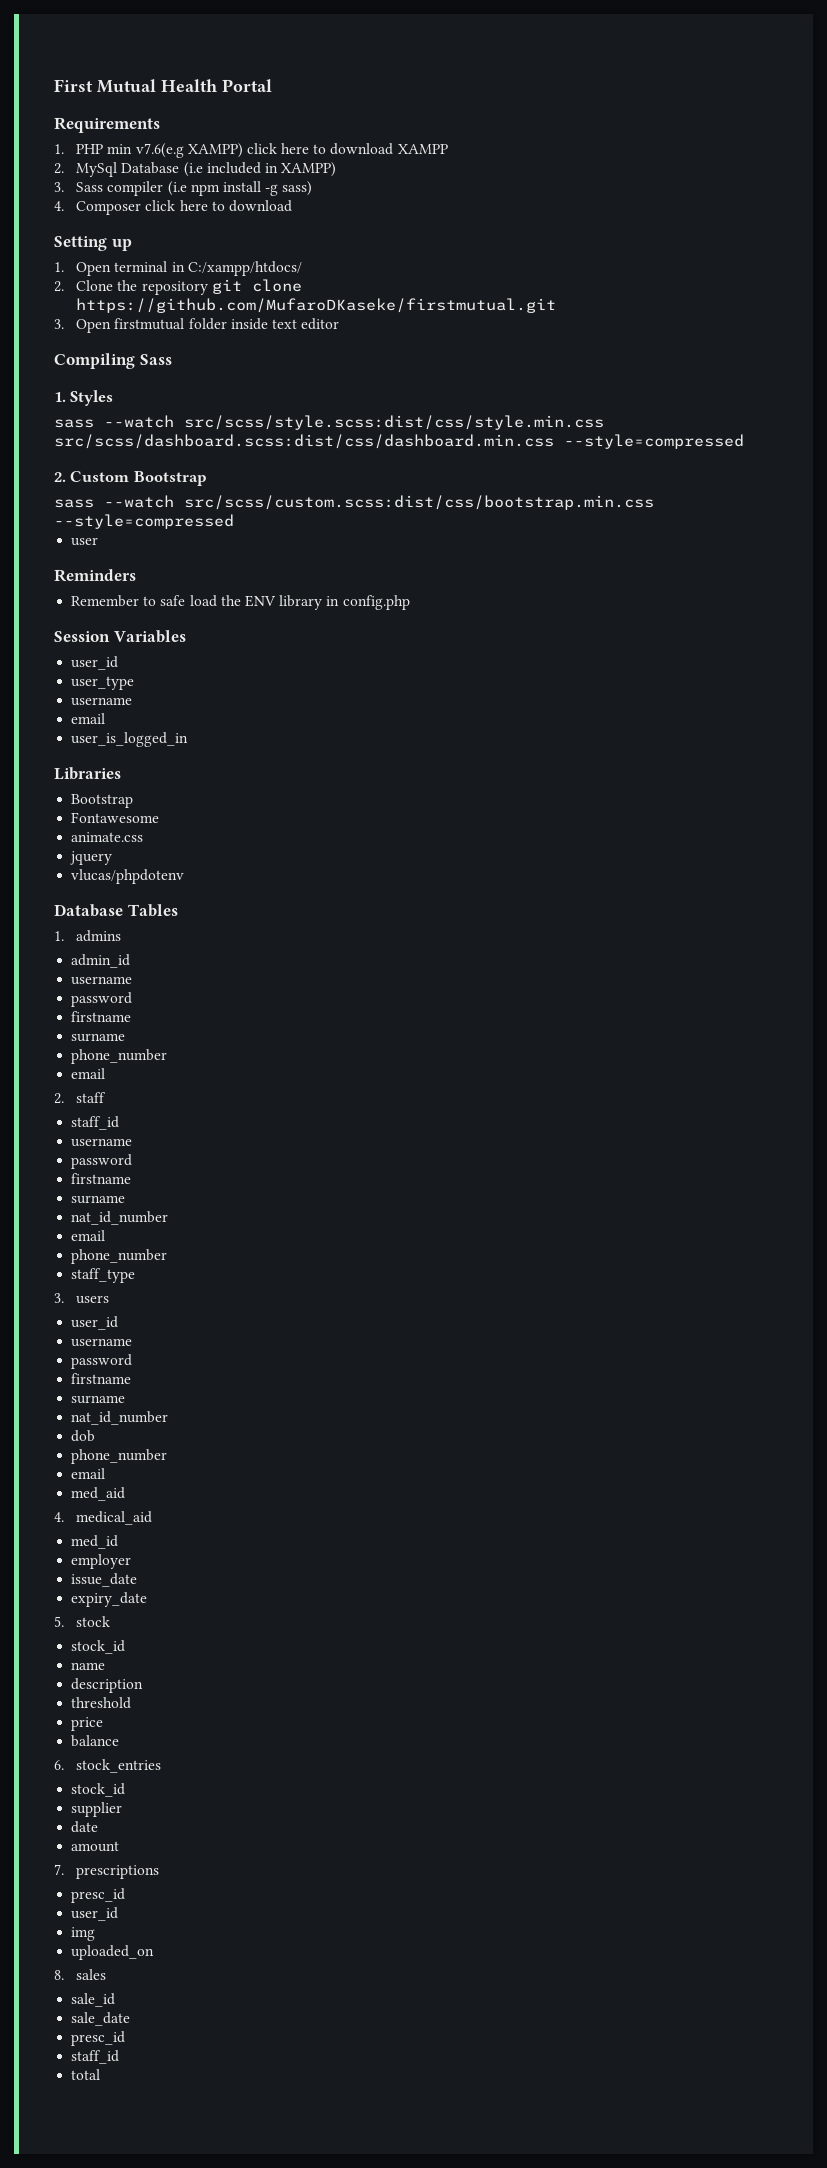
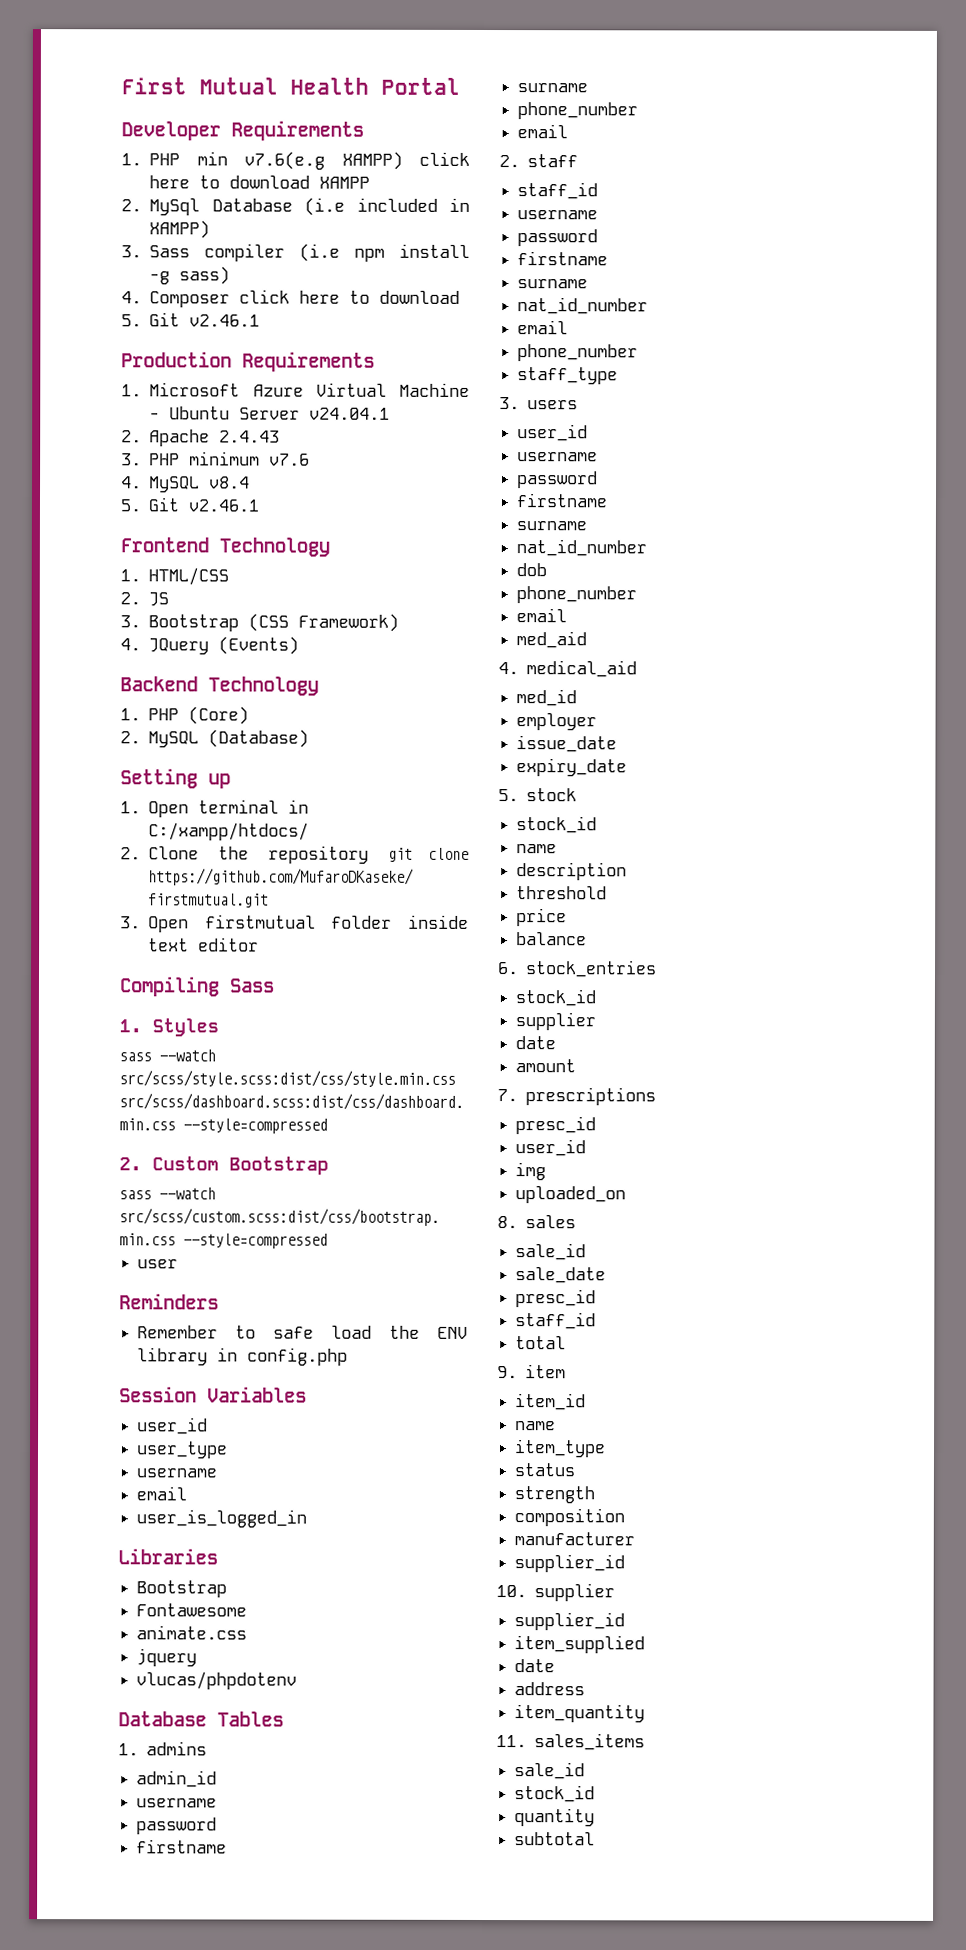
(272, 85) none -> [121,121,221,141] Developer
(292, 206) none -> [121,312,261,327] [121,351,375,372] [121,382,470,397] [149,406,391,420] [121,429,281,447] [121,451,311,466] [121,476,251,493] [120,497,260,512] [120,537,330,557] [120,567,230,586] [120,592,170,607] [120,613,400,632] [120,636,300,655] [120,676,319,696] [120,706,250,725] [120,729,310,748] // 5. Git v2.46.1 // Production Requirements // 1. Microsoft Azure Virtual Machine - Ubuntu Server v24.04.1 // 2. Apache 2.4.43 // 3. PHP minimum v7.6 // 4. MySQL v8.4 // 5. Git v2.46.1 // Frontend Technology // 1. HTML/CSS // 2. JS // 3. Bootstrap (CSS Framework) // 4. JQuery (Events) // Backend Technology // 1. PHP (Core) // 2. MySQL (Database)
(101, 2074) none -> [497,1364,567,1379] [515,1393,587,1411] [515,1421,557,1431] [514,1439,607,1458] [514,1463,576,1477] [514,1486,596,1504] [514,1508,626,1527] [514,1532,636,1546] [514,1554,626,1573] [496,1583,616,1602] [514,1612,626,1631] [514,1635,646,1654] [514,1659,556,1673] [514,1682,586,1696] [514,1704,646,1723] [496,1733,646,1751] [514,1762,586,1780] [514,1785,596,1803] [514,1808,596,1827] [514,1832,596,1846] // 9. item // item_id // name // item_type // status // strength // composition // manufacturer // supplier_id // 10. supplier // supplier_id // item_supplied // date // address // item_quantity // 11. sales_items // sale_id // stock_id // quantity // subtotal

